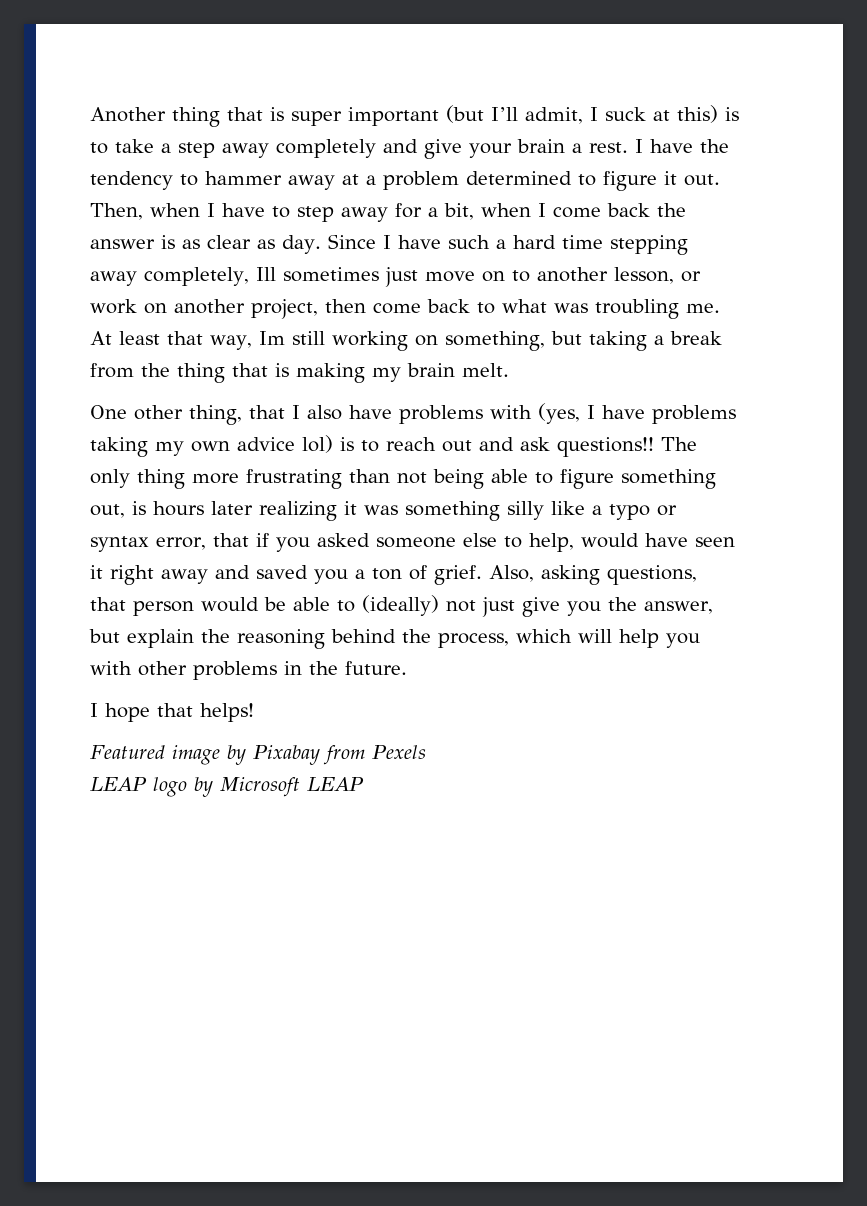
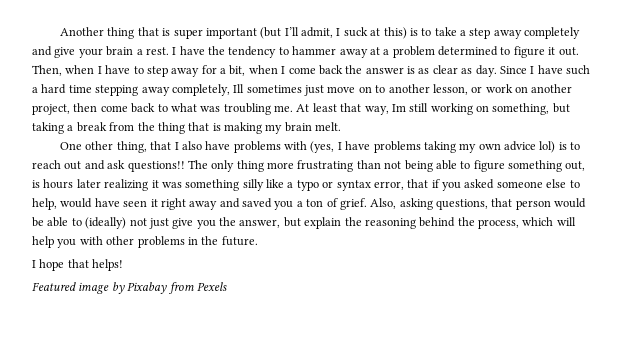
[90,777,364,797] // LEAP logo by Microsoft LEAP -> (227, 286) none

